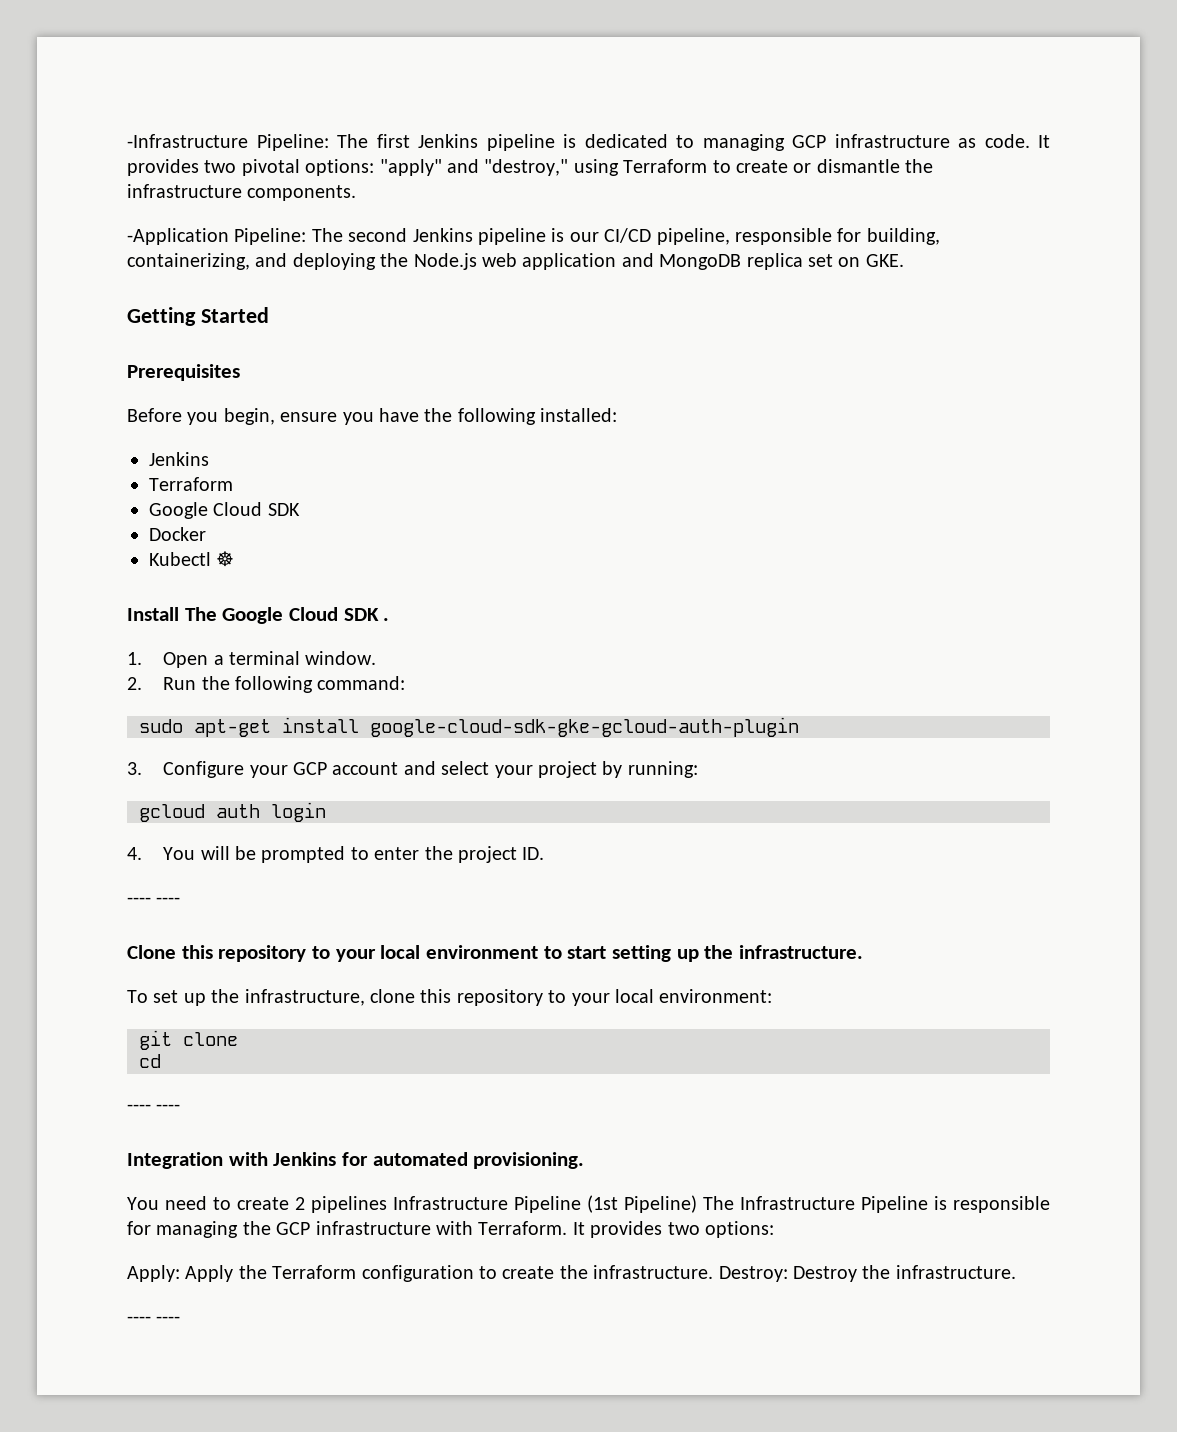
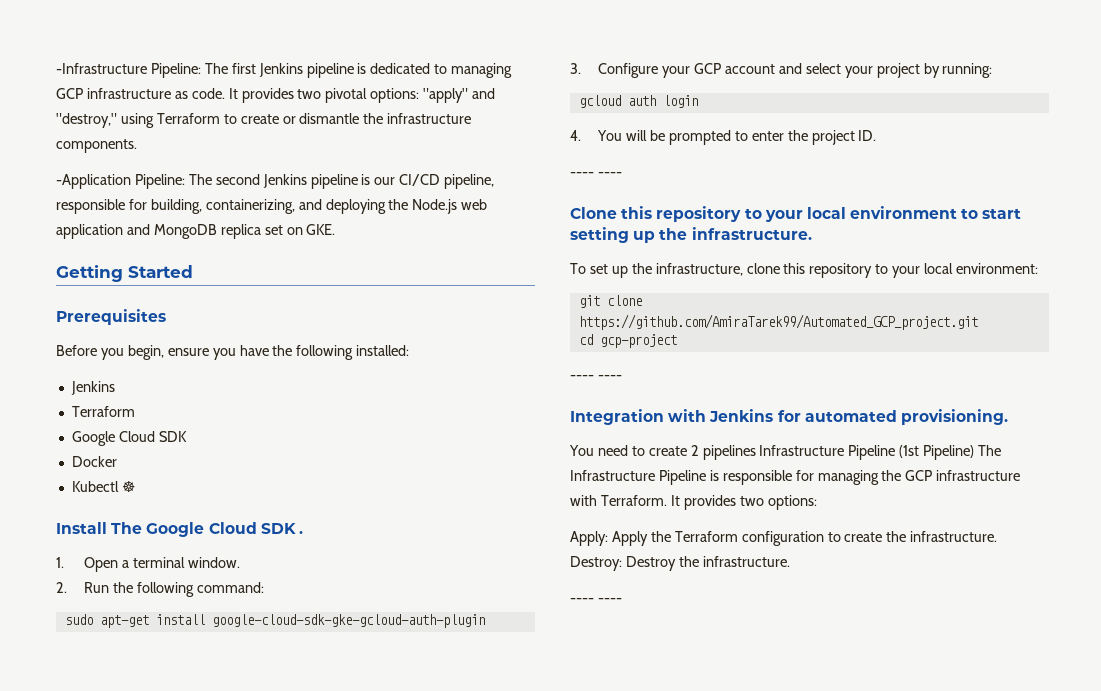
(238, 1039) none -> [578,314,978,330] https://github.com/AmiraTarek99/Automated_GCP_project.git
(161, 1061) none -> [599,334,677,348] gcp-project

